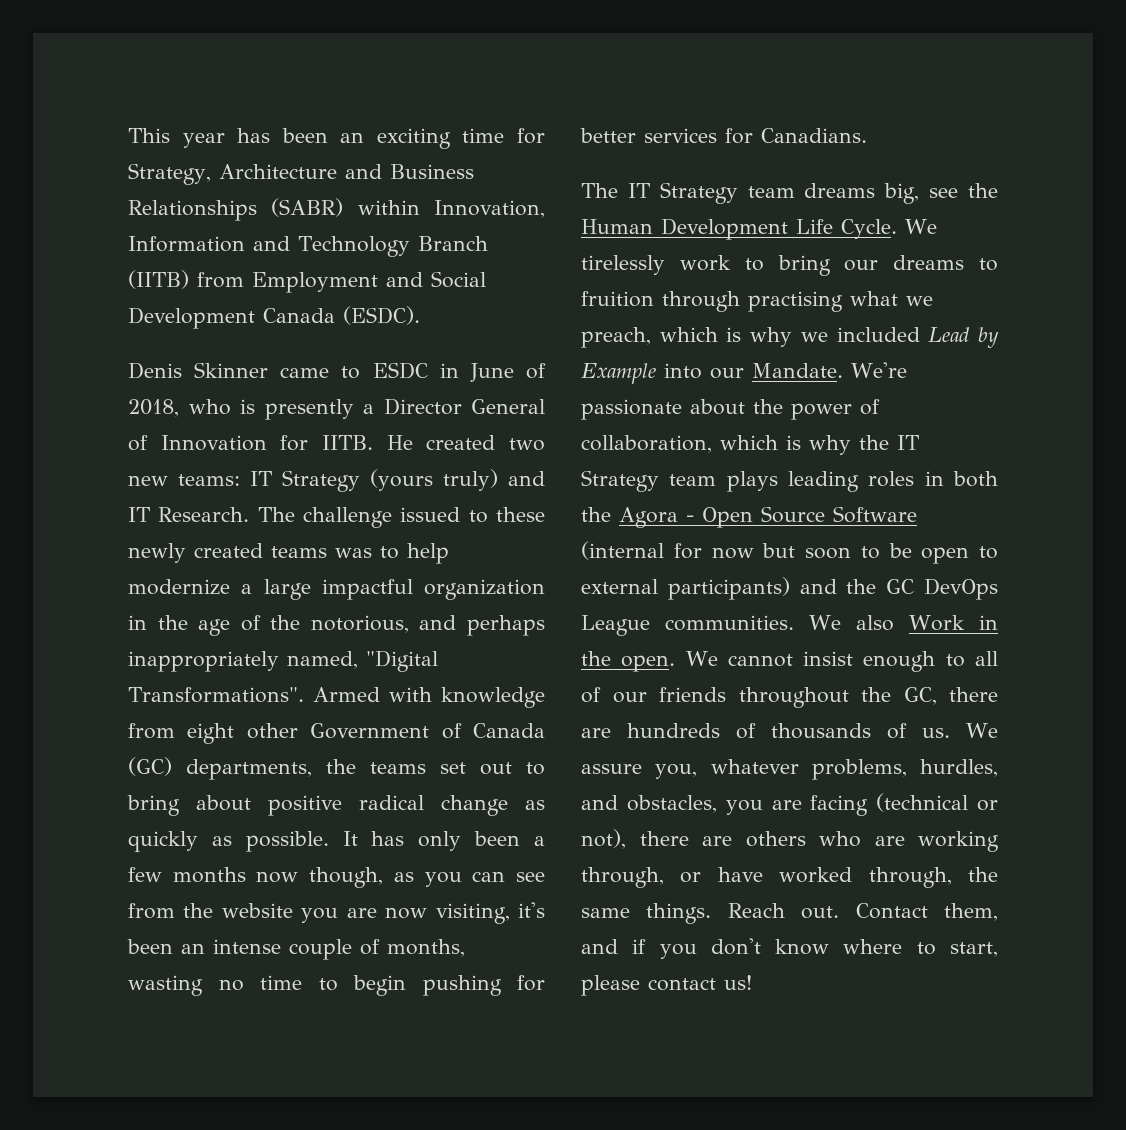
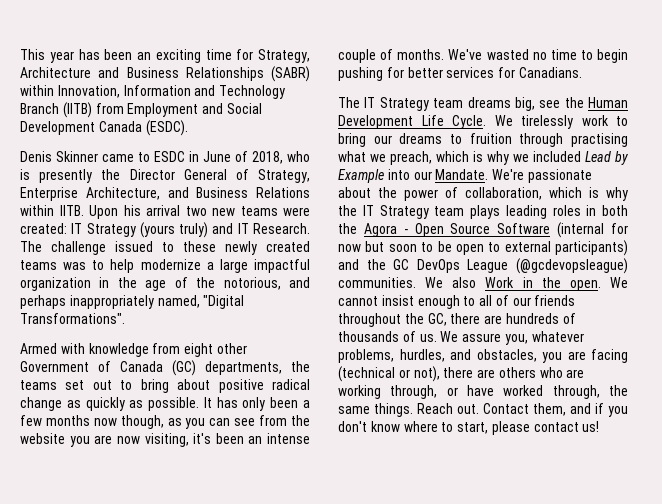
[363,404,374,414] a -> [101,169,121,180] the
[160,435,545,451] [128,474,240,486] Innovation for IITB. He created two new teams: -> [258,169,310,183] [20,187,310,201] [20,205,310,219] [20,223,67,234] Strategy, Enterprise Architecture, and Business Relations within IITB. Upon his arrival two new teams were created:
(304, 695) none -> (125, 318) //
[387,939,465,957] [128,975,203,996] months, wasting -> [397,49,529,60] months. We've wasted
(650, 625) none -> [516,258,628,274] (@gcdevopsleague)

